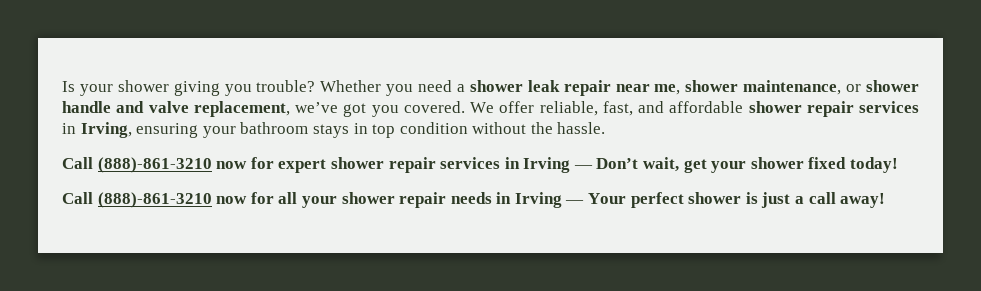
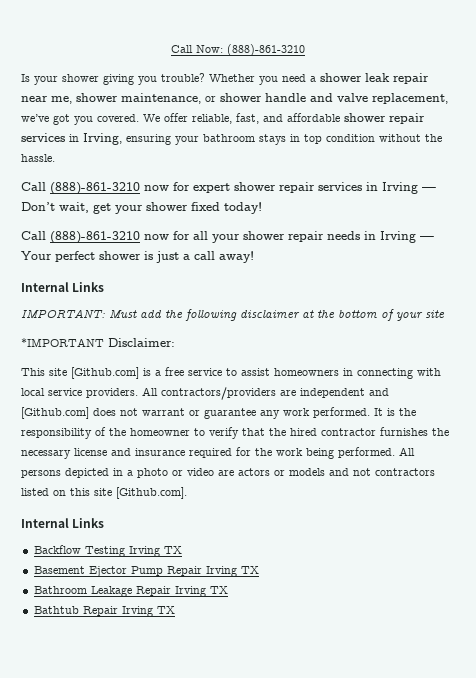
(62, 86) none -> [171,44,305,56] Call Now: (888)-861-3210 //
(886, 200) none -> [21,282,105,292] [21,309,445,321] [21,338,175,347] [21,367,441,379] [21,387,389,400] [21,407,416,419] [21,427,449,439] [21,447,415,459] [21,468,435,478] [21,487,187,499] [21,518,105,528] [33,545,182,557] [33,566,259,577] [33,586,228,597] [33,606,175,617] // Internal Links // IMPORTANT: Must add the following disclaimer at the bottom of your site // *IMPORTANT Disclaimer: // This site [Github.com] is a free service to assist homeowners in connecting with local service providers. All contractors/providers are independent and [Github.com] does not warrant or guarantee any work performed. It is the responsibility of the homeowner to verify that the hired contractor furnishes the necessary license and insurance required for the work being performed. All persons depicted in a photo or video are actors or models and not contractors listed on this site [Github.com]. // Internal Links // Backflow Testing Irving TX // Basement Ejector Pump Repair Irving TX // Bathroom Leakage Repair Irving TX // Bathtub Repair Irving TX

